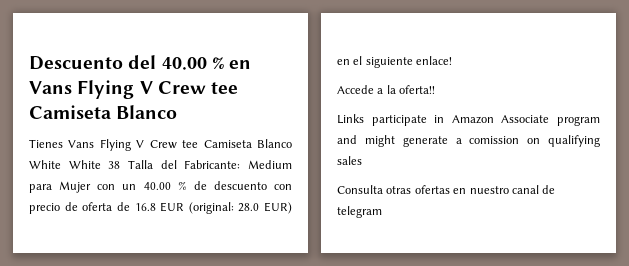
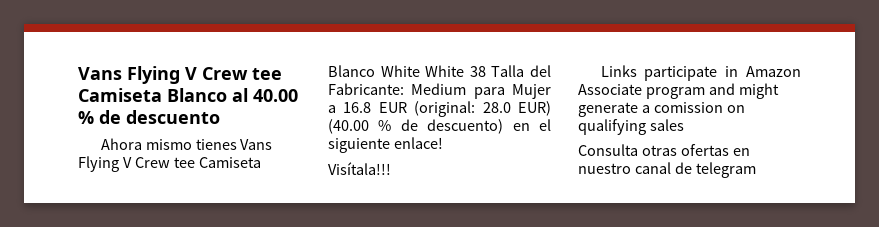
[29,55,252,70] [29,80,239,99] [29,105,178,119] [29,139,63,148] Descuento del 40.00 % en Vans Flying V Crew tee Camiseta Blanco // Tienes -> [78,66,282,84] [78,88,298,102] [78,110,220,124] [100,138,237,150] Vans Flying V Crew tee Camiseta Blanco al 40.00 % de descuento // Ahora mismo tienes
[97,181,292,190] [29,202,130,214] con un 40.00 % de descuento con precio de oferta de -> [328,105,336,113] a
(292, 208) none -> [328,119,504,134] (40.00 % de descuento)
[337,85,436,94] Accede a la oferta!! -> [328,162,391,175] Visítala!!!

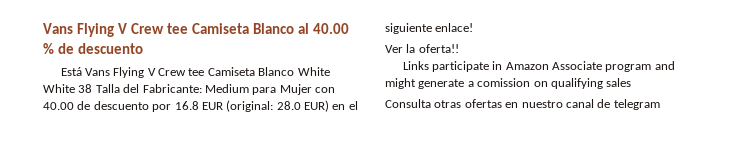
[100,138,237,150] Ahora mismo tienes -> [60,67,82,76] Está
[328,105,336,113] a -> [315,87,335,93] [43,101,172,112] con 40.00 de descuento por
[328,119,504,134] (40.00 % de descuento) -> (329, 106) none
[328,162,391,175] Visítala!!! -> [385,44,459,53] Ver la oferta!!

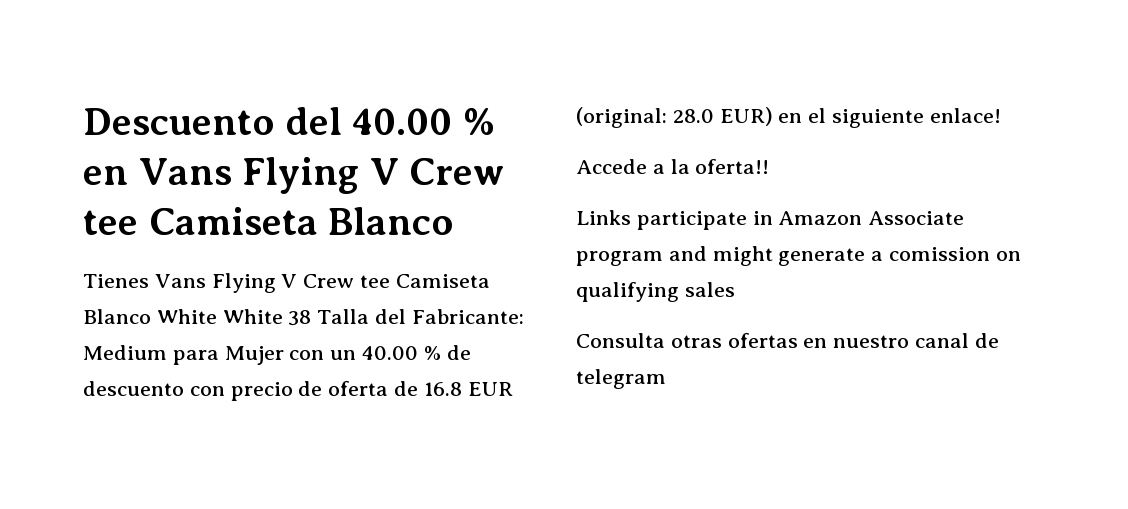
[43,23,350,37] [43,43,144,54] [60,67,82,76] Vans Flying V Crew tee Camiseta Blanco al 40.00 % de descuento // Está -> [83,107,495,135] [83,157,505,194] [83,207,454,235] [83,274,149,288] Descuento del 40.00 % en Vans Flying V Crew tee Camiseta Blanco // Tienes
[43,101,172,112] 40.00 de descuento por -> [330,345,471,360] [83,381,419,401] un 40.00 % de descuento con precio de oferta de
[385,45,403,53] Ver -> [576,159,665,174] Accede a

